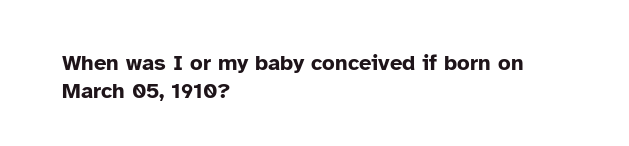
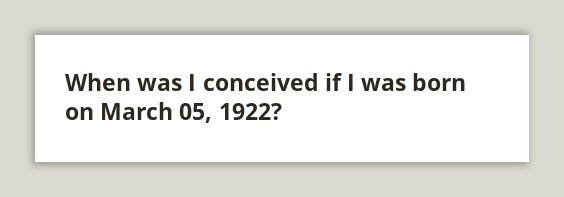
[190,54,437,73] or my baby conceived if -> [202,73,407,91] conceived if I was
[171,84,231,98] 1910? -> [218,103,282,120] 1922?

